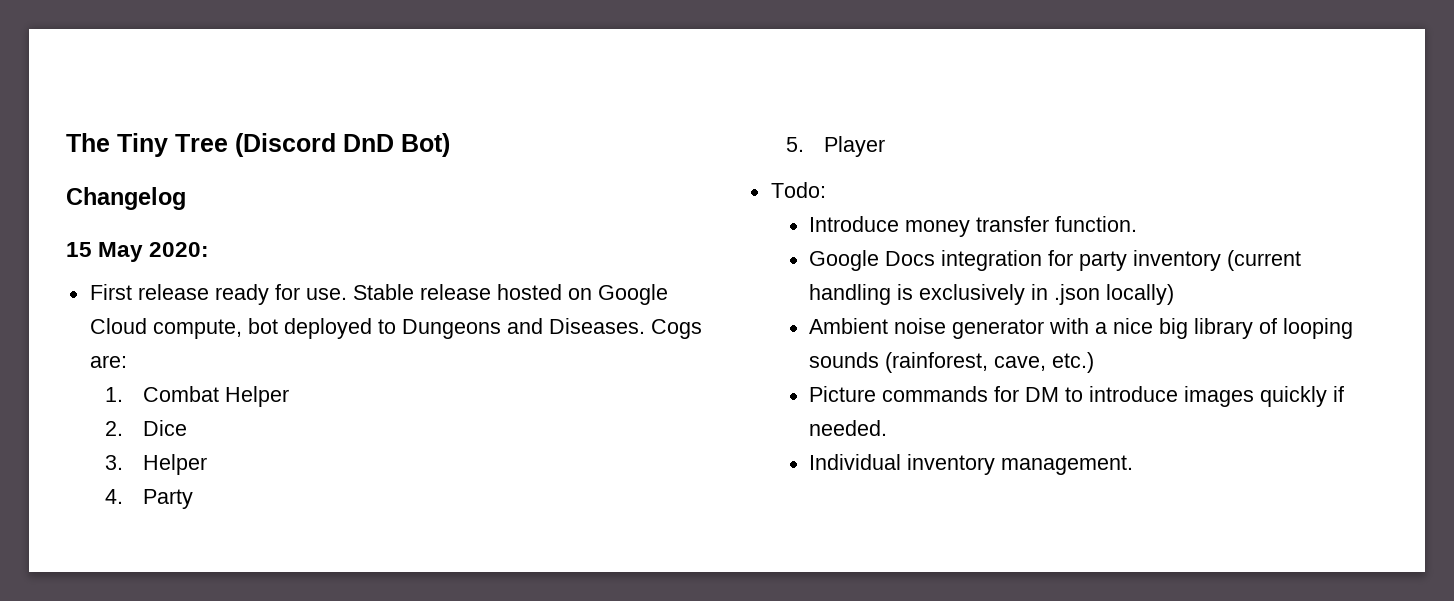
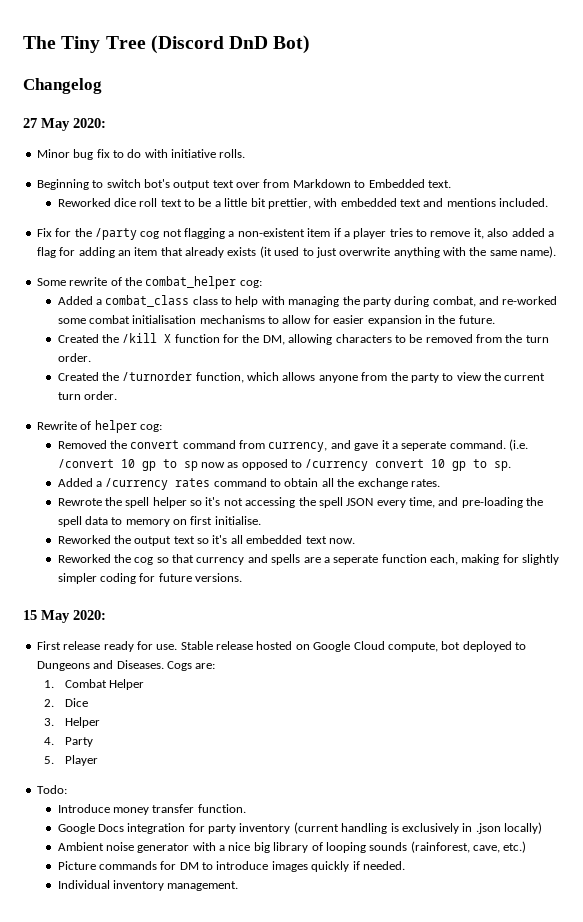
(186, 198) none -> [23,118,106,131] [36,149,246,160] [36,179,451,190] [57,198,549,209] [36,228,554,240] [36,246,557,258] [36,276,262,289] [57,295,558,307] [57,315,495,326] [57,333,549,345] [57,353,91,362] [57,371,546,383] [57,391,117,400] [36,420,162,433] [57,439,529,452] [57,459,512,471] [57,478,440,490] [57,497,544,508] [57,516,261,527] [57,535,355,546] [57,554,560,565] [57,573,243,584] // 27 May 2020: // Minor bug fix to do with initiative rolls. // Beginning to switch bot's output text over from Markdown to Embedded text. // Reworked dice roll text to be a little bit prettier, with embedded text and mentions included. // Fix for the /party cog not flagging a non-existent item if a player tries to remove it, also added a flag for adding an item that already exists (it used to just overwrite anything with the same name). // Some rewrite of the combat_helper cog: // Added a combat_class class to help with managing the party during combat, and re-worked some combat initialisation mechanisms to allow for easier expansion in the future. // Created the /kill X function for the DM, allowing characters to be removed from the turn order. // Created the /turnorder function, which allows anyone from the party to view the current turn order. // Rewrite of helper cog: // Removed the convert command from currency, and gave it a seperate command. (i.e. /convert 10 gp to sp now as opposed to /currency convert 10 gp to sp. // Added a /currency rates command to obtain all the exchange rates. // Rewrote the spell helper so it's not accessing the spell JSON every time, and pre-loading the spell data to memory on first initialise. // Reworked the output text so it's all embedded text now. // Reworked the cog so that currency and spells are a seperate function each, making for slightly simpler coding for future versions.

